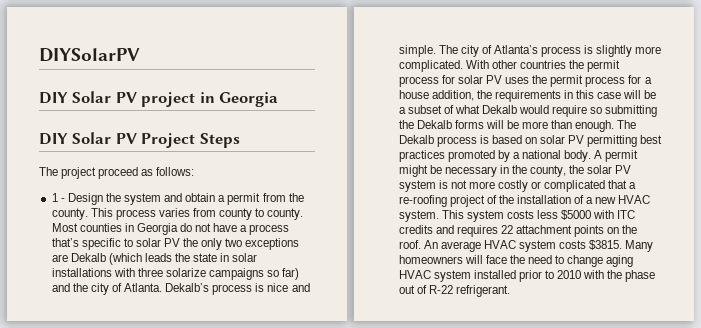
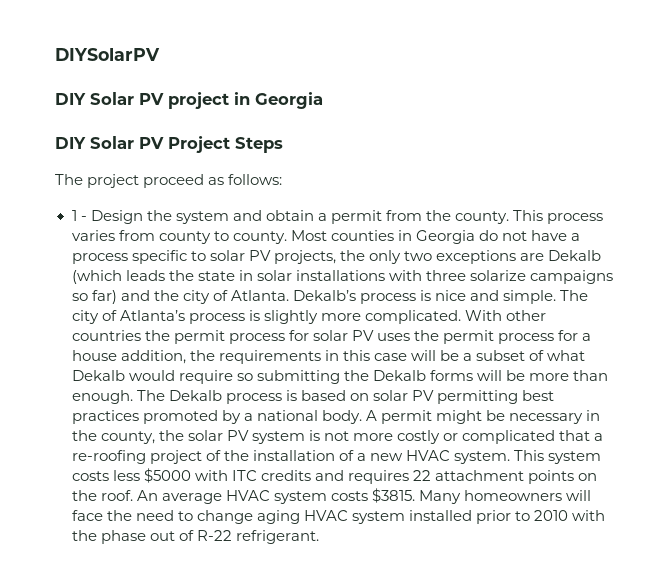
[51,238,79,247] that’s -> (128, 258) none
(181, 242) none -> [273,250,336,264] projects,

